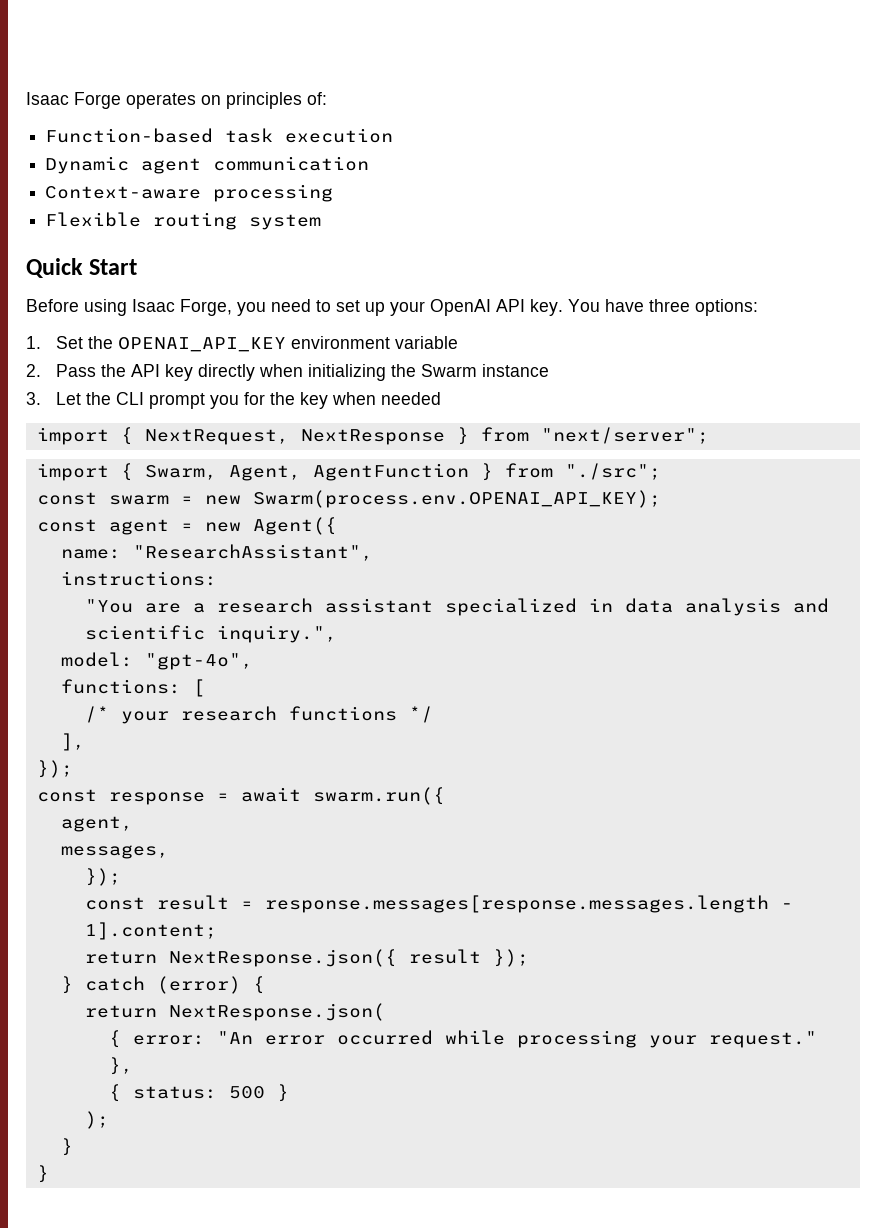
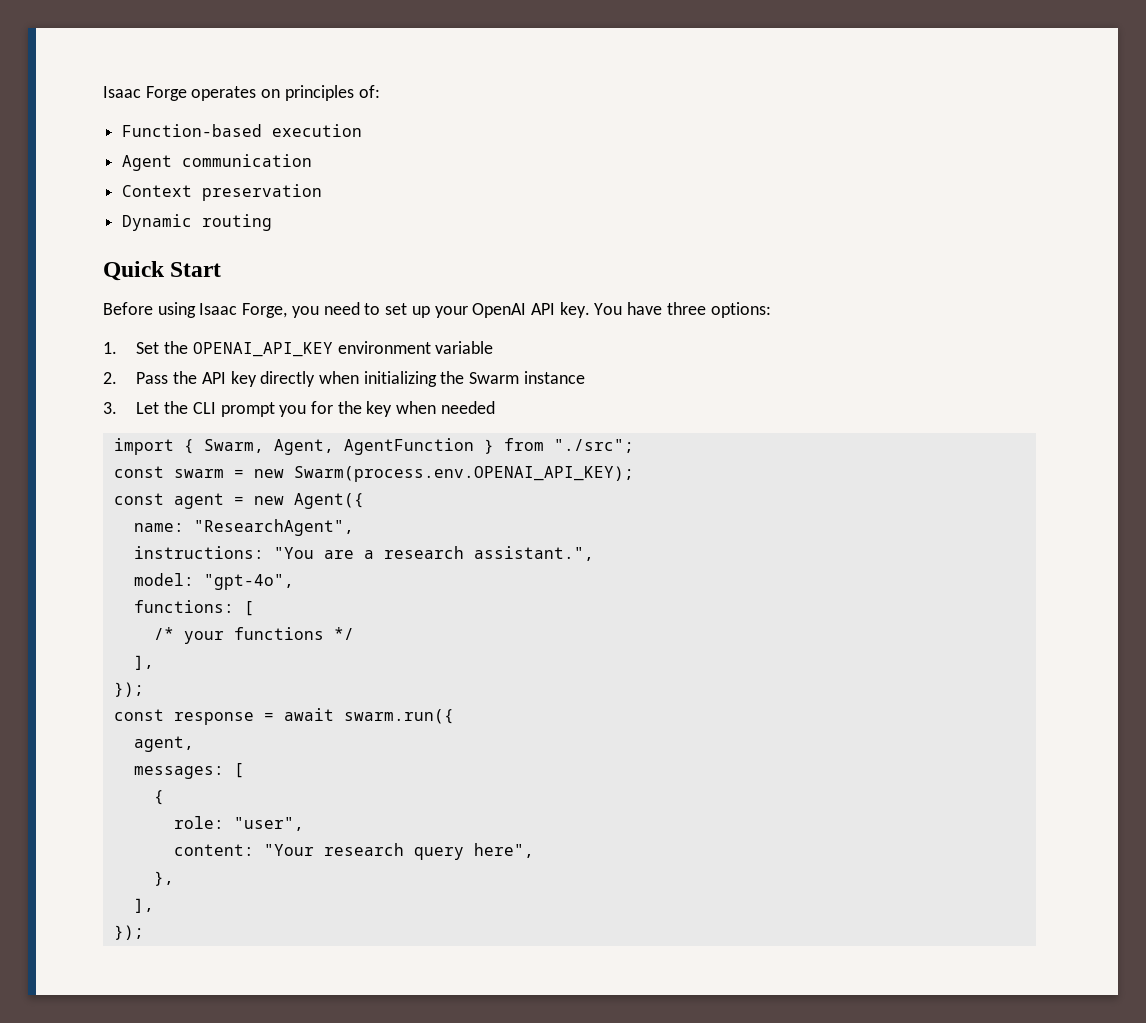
[225,128,274,143] task -> (263, 130) none
[45,156,202,174] Dynamic agent -> [122,155,173,171] Agent
[45,184,334,202] [45,212,142,227] Context-aware processing // Flexible -> [122,184,323,201] [122,214,193,231] Context preservation // Dynamic
[249,214,322,230] system -> (273, 222) none
[36,427,709,445] // import { NextRequest, NextResponse } from "next/server"; -> (495, 407) none
[132,544,373,561] "ResearchAssistant", -> [193,519,354,536] "ResearchAgent",
(217, 578) // -> (264, 552) none
[324,598,829,616] [84,625,337,643] assistant specialized in data analysis and scientific inquiry.", -> [473,546,594,561] assistant.",
[180,706,277,721] research -> (224, 637) none
[60,845,169,859] [84,868,121,886] [84,895,793,913] [84,922,217,940] [84,949,529,967] [60,976,265,994] [84,1003,385,1021] [108,1030,817,1048] [108,1057,133,1075] [108,1084,289,1102] [84,1111,109,1129] [60,1138,73,1156] [36,1165,49,1183] messages, // }); // const result = response.messages[response.messages.length - 1].content; // return NextResponse.json({ result }); // } catch (error) { // return NextResponse.json( // { error: "An error occurred while processing your request." }, // { status: 500 } // ); // } // } -> [133,763,244,779] [153,790,164,805] [173,816,304,831] [173,843,534,860] [153,871,174,886] [133,898,154,913] [113,925,144,940] messages: [ // { // role: "user", // content: "Your research query here", // }, // ], // });

